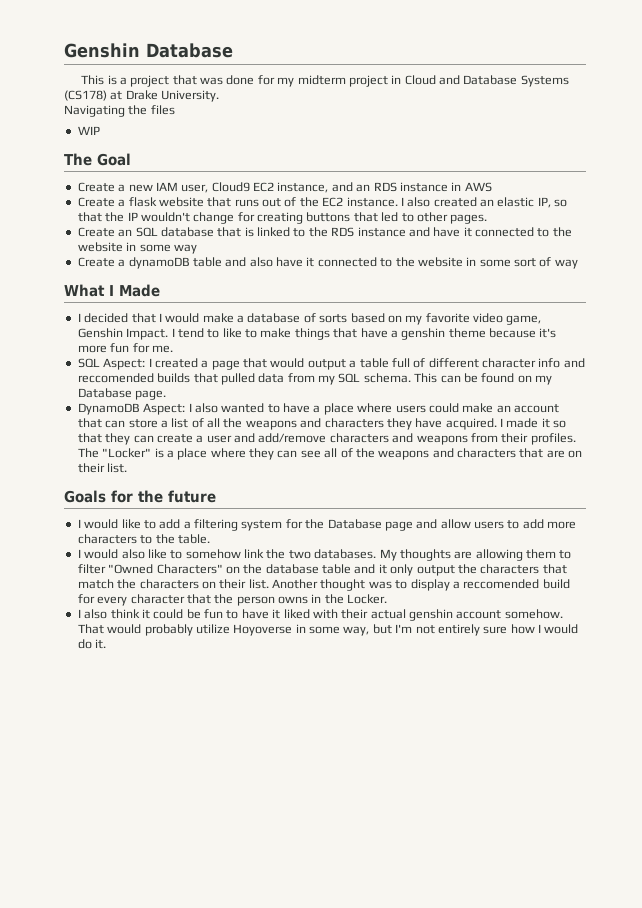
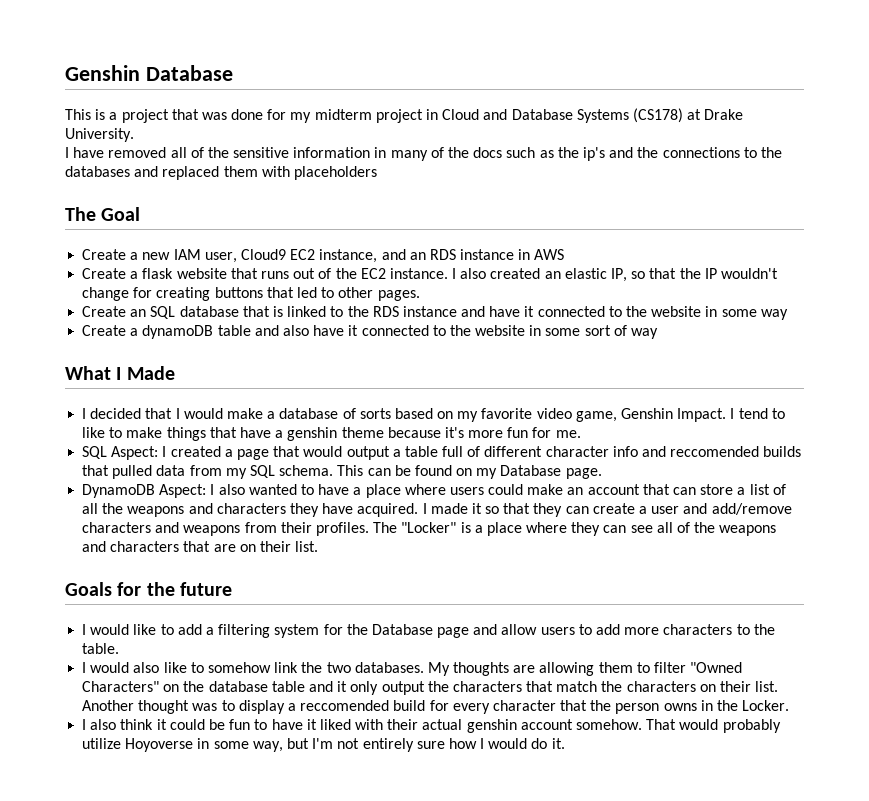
[64,105,175,117] [77,126,100,135] Navigating the files // WIP -> [65,147,782,161] [65,166,377,180] I have removed all of the sensitive information in many of the docs such as the ip's and the connections to the databases and replaced them with placeholders

